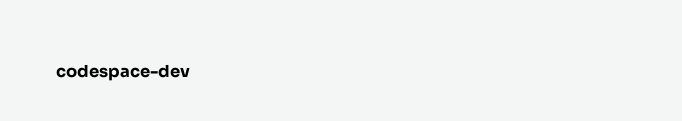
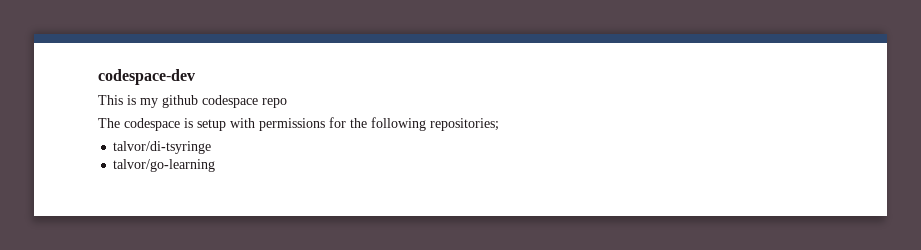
(190, 72) none -> [98,95,287,108] [98,117,499,131] [113,141,212,154] [113,159,216,172] // This is my github codespace repo // The codespace is setup with permissions for the following repositories; // talvor/di-tsyringe // talvor/go-learning

